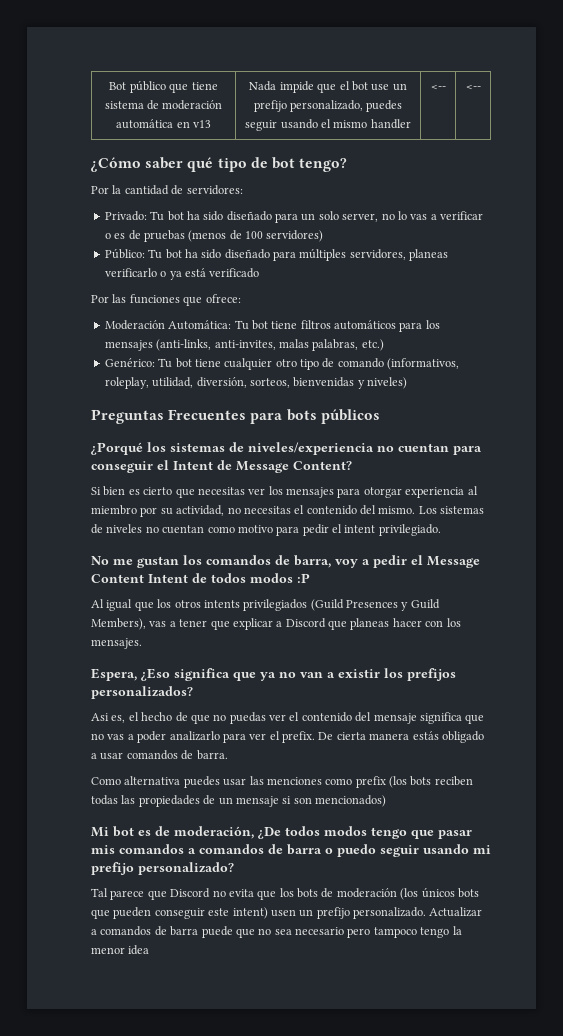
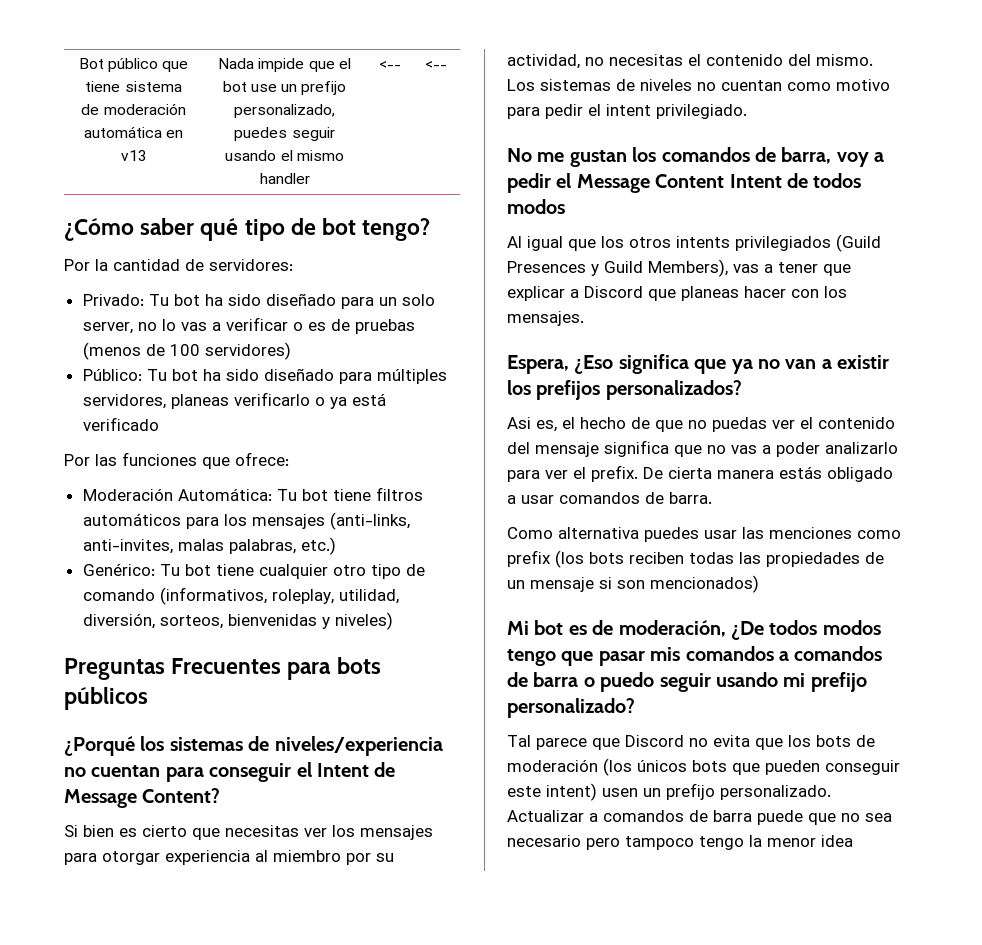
[297,573,310,583] :P -> (565, 206) none

